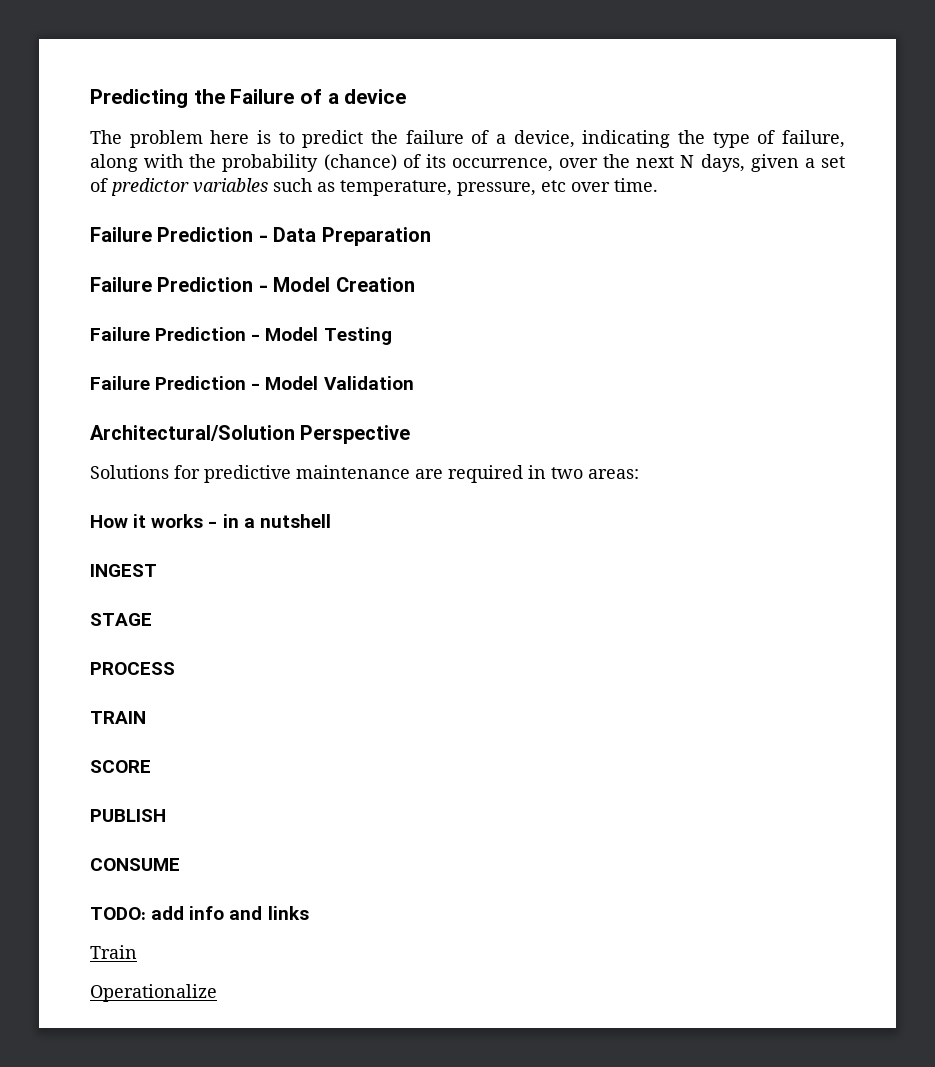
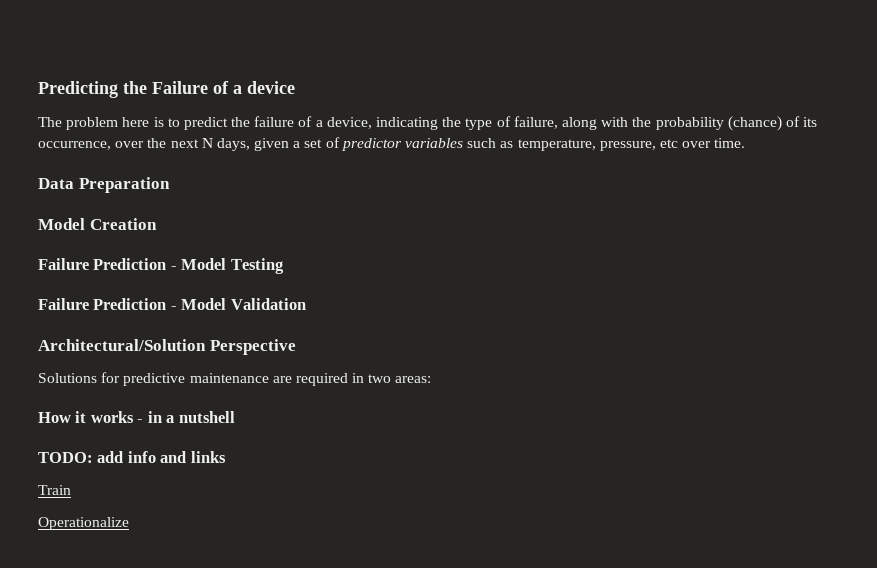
[90,227,268,242] Failure Prediction - -> (746, 143) none
[90,277,268,292] Failure Prediction - -> (170, 185) none
[90,564,157,577] [90,613,152,626] [90,662,175,675] [90,711,146,724] [90,760,151,773] [90,809,166,822] [90,858,180,871] // INGEST // STAGE // PROCESS // TRAIN // SCORE // PUBLISH // CONSUME -> (235, 417) none

